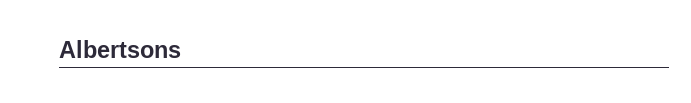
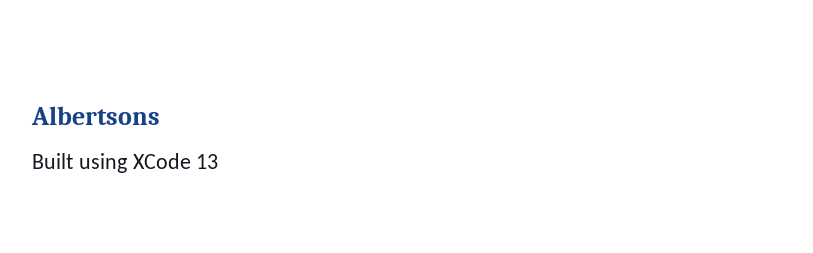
(181, 49) none -> [32,153,219,173] // Built using XCode 13

